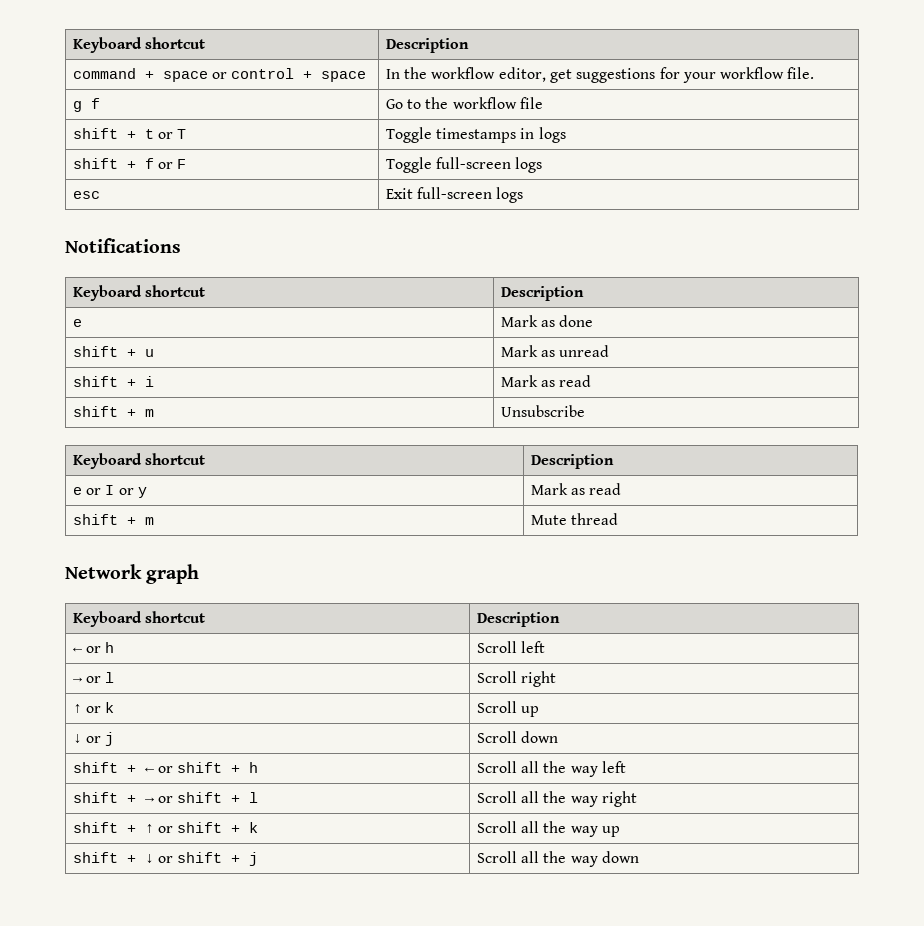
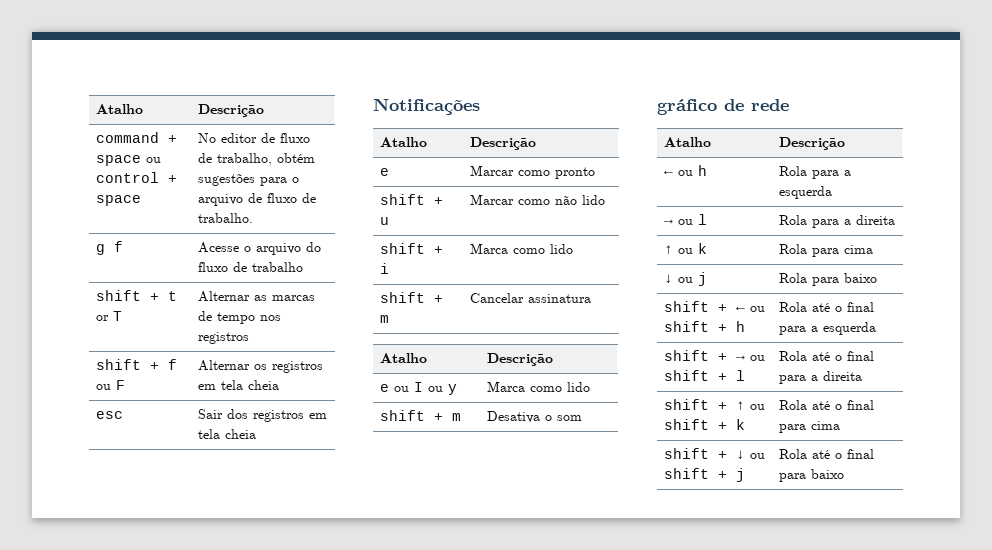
[72,37,205,53] [385,38,469,53] Keyboard shortcut | Description -> [95,104,143,114] [197,104,264,117] Atalho | Descrição
[211,72,227,79] or -> [145,157,161,163] ou
[385,67,815,83] [72,98,100,112] [385,97,543,109] In the workflow editor, get suggestions for your workflow file. // g f | Go to the workflow file -> [197,133,310,143] [197,153,315,166] [197,173,299,186] [197,193,316,206] [197,213,253,223] [95,241,123,255] [197,242,321,255] [197,262,303,272] No editor de fluxo de trabalho, obtém sugestões para o arquivo de fluxo de trabalho. // g f | Acesse o arquivo do fluxo de trabalho
[385,127,566,143] Toggle timestamps in logs -> [197,291,315,302] [197,311,281,324] [197,332,249,344] Alternar as marcas de tempo nos registros
[157,162,173,169] or -> [95,384,111,390] ou
[385,157,543,173] [72,191,100,199] [385,187,524,203] [65,238,181,253] [72,285,205,301] [500,286,584,301] [72,319,82,327] [500,315,594,327] Toggle full-screen logs // esc | Exit full-screen logs // Notifications // Keyboard shortcut | Description // e | Mark as done -> [197,360,323,373] [197,380,279,390] [95,411,123,419] [197,409,327,422] [197,429,256,439] [373,98,480,115] [379,137,427,147] [469,137,536,150] [379,168,389,176] [469,165,595,179] Alternar os registros em tela cheia // esc | Sair dos registros em tela cheia // Notificações // Atalho | Descrição // e | Marcar como pronto
[500,345,610,357] Mark as unread -> [469,194,605,205] Marcar como não lido
[500,375,592,387] [72,406,154,417] [500,405,585,417] [72,453,205,469] [530,454,614,469] [72,485,147,498] [530,483,622,495] [72,514,154,525] [530,513,618,525] [65,564,200,584] [72,611,205,627] [476,612,560,627] [72,642,115,653] [476,641,545,653] [72,672,115,683] [476,671,556,687] [72,702,115,713] [476,701,539,717] [72,732,115,746] [476,731,558,743] Mark as read // shift + m | Unsubscribe // Keyboard shortcut | Description // e or I or y | Mark as read // shift + m | Mute thread // Network graph // Keyboard shortcut | Description // ← or h | Scroll left // → or l | Scroll right // ↑ or k | Scroll up // ↓ or j | Scroll down -> [469,243,573,254] [379,292,443,303] [379,315,389,323] [469,293,591,303] [379,353,427,363] [486,353,553,366] [379,382,457,395] [486,381,590,392] [379,410,461,421] [486,411,582,423] [657,99,789,115] [663,137,711,147] [778,137,845,150] [663,165,707,176] [778,166,851,179] [778,186,832,199] [663,214,707,225] [778,215,895,228] [663,243,707,254] [778,244,873,257] [663,272,707,286] [778,273,877,286] Marca como lido // shift + m | Cancelar assinatura // Atalho | Descrição // e ou I ou y | Marca como lido // shift + m | Desativa o som // gráfico de rede // Atalho | Descrição // ← ou h | Rola para a esquerda // → ou l | Rola para a direita // ↑ ou k | Rola para cima // ↓ ou j | Rola para baixo
[157,766,173,773] or -> [749,306,765,312] ou
[476,761,626,777] Scroll all the way left -> [778,302,874,312] [778,322,876,335] Rola até o final para a esquerda
[157,796,173,803] or -> [749,355,765,361] ou
[476,791,637,807] Scroll all the way right -> [778,351,874,361] [778,371,862,384] Rola até o final para a direita
[157,826,173,833] or -> [749,404,765,410] ou
[476,821,620,837] Scroll all the way up -> [778,400,874,410] [778,421,840,433] Rola até o final para cima
[157,856,173,863] or -> [749,453,765,459] ou
[476,851,639,867] Scroll all the way down -> [778,449,874,459] [778,469,844,482] Rola até o final para baixo

